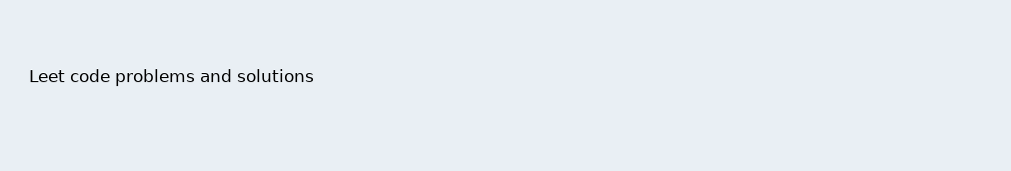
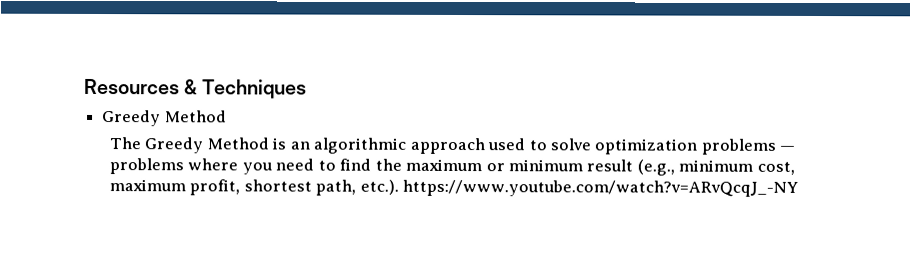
[28,69,314,87] Leet code problems and solutions -> [84,78,307,99] [102,110,227,127] [108,137,796,155] [108,158,795,176] [108,179,799,197] Resources & Techniques // Greedy Method // The Greedy Method is an algorithmic approach used to solve optimization problems — problems where you need to find the maximum or minimum result (e.g., minimum cost, maximum profit, shortest path, etc.). https://www.youtube.com/watch?v=ARvQcqJ_-NY

